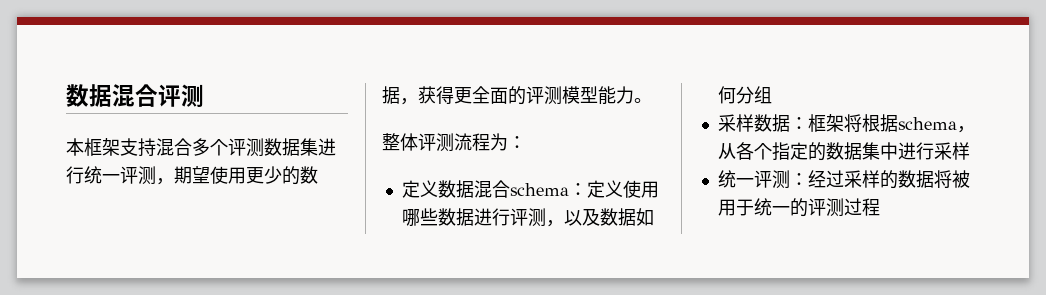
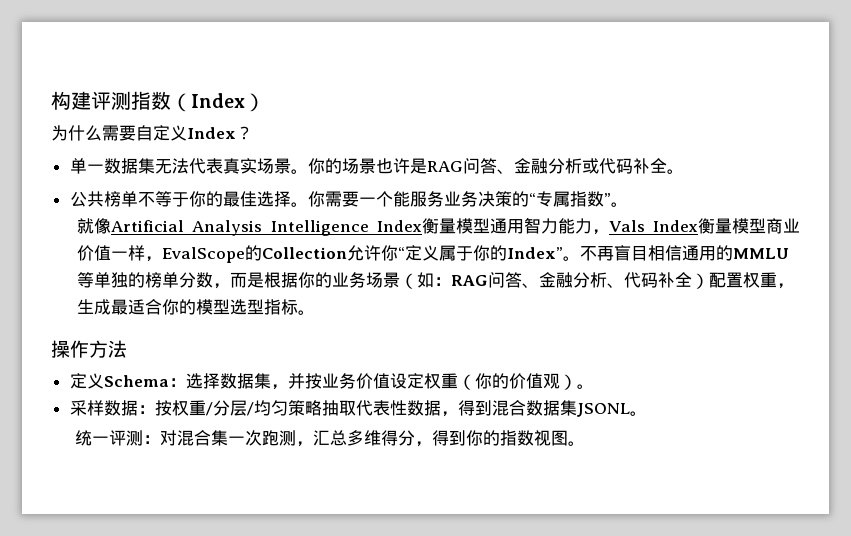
[66,84,204,107] [66,138,336,157] [66,166,318,185] [382,86,652,105] [382,133,526,152] [401,180,659,198] [401,208,654,227] [717,86,772,104] [717,114,975,133] [717,142,970,161] [717,170,970,189] [717,198,880,217] 数据混合评测 // 本框架支持混合多个评测数据集进行统一评测，期望使用更少的数据，获得更全面的评测模型能力。 // 整体评测流程为： // 定义数据混合schema：定义使用哪些数据进行评测，以及数据如何分组 // 采样数据：框架将根据schema，从各个指定的数据集中进行采样 // 统一评测：经过采样的数据将被用于统一的评测过程 -> [51,91,265,112] [51,125,253,141] [69,158,684,174] [69,191,628,207] [77,217,800,236] [77,245,790,263] [77,272,795,289] [77,299,316,315] [51,340,127,358] [69,373,594,390] [69,400,647,417] [75,430,586,447] 构建评测指数（Index） // 为什么需要自定义Index？ // 单一数据集无法代表真实场景。你的场景也许是RAG问答、金融分析或代码补全。 // 公共榜单不等于你的最佳选择。你需要一个能服务业务决策的“专属指数”。 // 就像Artificial Analysis Intelligence Index衡量模型通用智力能力，Vals Index衡量模型商业价值一样，EvalScope的Collection允许你“定义属于你的Index”。不再盲目相信通用的MMLU等单独的榜单分数，而是根据你的业务场景（如：RAG问答、金融分析、代码补全）配置权重，生成最适合你的模型选型指标。 // 操作方法 // 定义Schema：选择数据集，并按业务价值设定权重（你的价值观）。 // 采样数据：按权重/分层/均匀策略抽取代表性数据，得到混合数据集JSONL。 // 统一评测：对混合集一次跑测，汇总多维得分，得到你的指数视图。

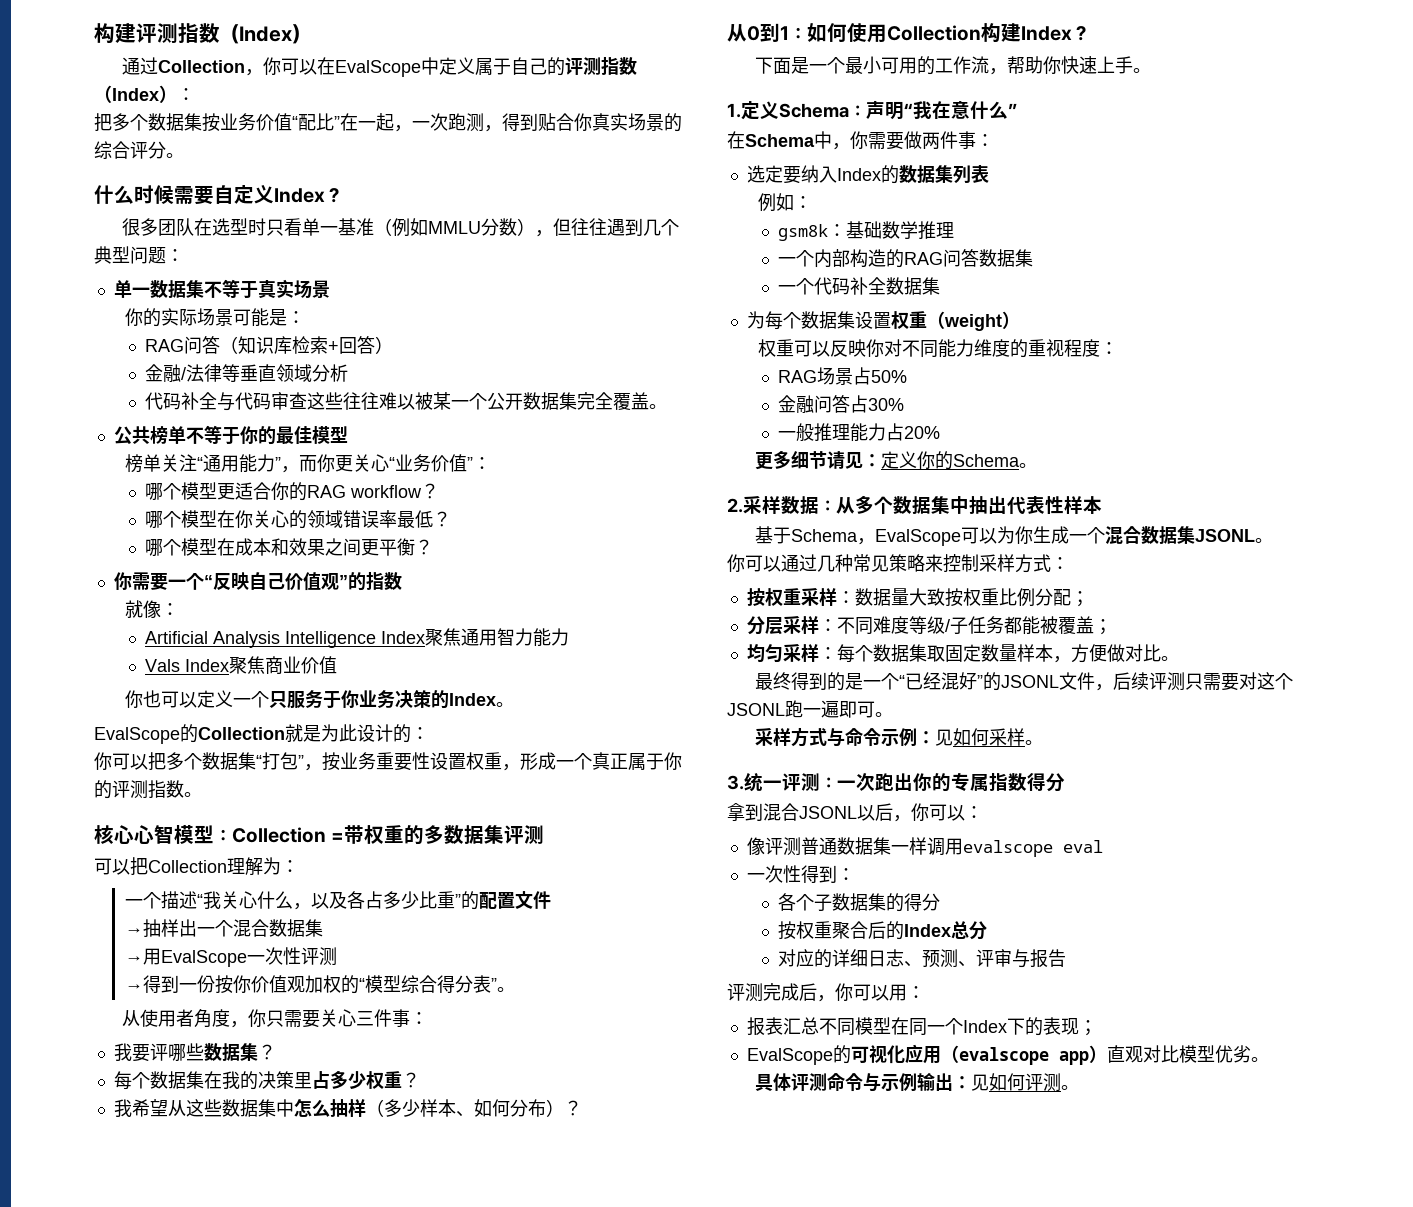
[51,125,253,141] 为什么需要自定义Index？ -> [121,56,637,77] [94,85,195,103] [94,113,682,132] [94,141,184,160] [94,185,343,205] [121,218,679,237] [94,246,184,264] 通过Collection，你可以在EvalScope中定义属于自己的评测指数（Index）： // 把多个数据集按业务价值“配比”在一起，一次跑测，得到贴合你真实场景的综合评分。 // 什么时候需要自定义Index？ // 很多团队在选型时只看单一基准（例如MMLU分数），但往往遇到几个典型问题：
[154,158,667,174] 无法代表真实场景。你的场景也许是RAG问答、金融分析或代码补全 -> [203,279,330,299] [125,308,306,327] [144,336,393,354] [144,364,348,382] [144,392,649,411] 不等于真实场景 // 你的实际场景可能是： // RAG问答（知识库检索+回答） // 金融/法律等垂直领域分析 // 代码补全与代码审查这些往往难以被某一个公开数据集完全覆盖
[256,191,628,207] 选择。你需要一个能服务业务决策的“专属指数”。 -> [311,426,348,444] [125,454,492,473] [144,482,439,501] [144,510,451,529] [144,538,433,557] [113,571,402,591] 模型 // 榜单关注“通用能力”，而你更关心“业务价值”： // 哪个模型更适合你的RAG workflow？ // 哪个模型在你关心的领域错误率最低？ // 哪个模型在成本和效果之间更平衡？ // 你需要一个“反映自己价值观”的指数
(112, 226) none -> [161,603,180,616] ： //
[421,218,490,234] 衡量模型 -> [424,628,461,646] 聚焦
[591,229,609,235] ， -> (569, 637) //
[698,218,766,234] 衡量模型 -> [228,656,265,674] 聚焦
[111,245,790,263] [77,272,795,289] [77,299,316,315] [51,340,127,358] [69,373,594,390] [69,400,647,417] [75,430,569,447] 一样，EvalScope的Collection允许你“定义属于你的Index”。不再盲目相信通用的MMLU等单独的榜单分数，而是根据你的业务场景（如：RAG问答、金融分析、代码补全）配置权重，生成最适合你的模型选型指标。 // 操作方法 // 定义Schema：选择数据集，并按业务价值设定权重（你的价值观）。 // 采样数据：按权重/分层/均匀策略抽取代表性数据，得到混合数据集JSONL。 // 统一评测：对混合集一次跑测，汇总多维得分，得到你的指数视图 -> [125,690,515,709] [94,724,429,744] [94,752,682,771] [94,780,202,799] [94,824,545,845] [94,857,299,876] [125,891,552,910] [125,919,324,937] [125,947,338,967] [125,975,516,994] [121,1009,428,1028] [113,1043,276,1062] [113,1070,420,1090] [113,1099,582,1117] [727,23,1090,43] [754,56,1151,75] [727,100,1017,120] [727,131,994,150] [746,165,989,184] [758,193,813,212] [777,221,954,241] [777,249,1033,268] [777,277,940,295] [746,311,1020,331] [758,339,1119,358] [777,367,907,385] [777,395,904,413] [777,423,940,442] [754,450,1037,470] [727,495,1102,515] [754,526,1273,546] [727,554,1069,573] [746,588,1089,607] [746,616,1112,635] [746,644,1179,663] [754,672,1293,691] [727,700,893,718] [754,727,1043,747] [727,772,1065,792] [727,803,983,822] [746,837,1103,857] [746,865,855,883] [777,893,940,912] [777,921,987,940] [777,949,1066,968] [727,983,925,1002] [746,1017,1097,1036] [746,1044,1269,1065] [754,1072,1061,1092] // 你也可以定义一个只服务于你业务决策的Index。 // EvalScope的Collection就是为此设计的： // 你可以把多个数据集“打包”，按业务重要性设置权重，形成一个真正属于你的评测指数。 // 核心心智模型：Collection =带权重的多数据集评测 // 可以把Collection理解为： // 一个描述“我关心什么，以及各占多少比重”的配置文件 // →抽样出一个混合数据集 // →用EvalScope一次性评测 // →得到一份按你价值观加权的“模型综合得分表”。 // 从使用者角度，你只需要关心三件事： // 我要评哪些数据集？ // 每个数据集在我的决策里占多少权重？ // 我希望从这些数据集中怎么抽样（多少样本、如何分布）？ // 从0到1：如何使用Collection构建Index？ // 下面是一个最小可用的工作流，帮助你快速上手。 // 1.定义Schema：声明“我在意什么” // 在Schema中，你需要做两件事： // 选定要纳入Index的数据集列表 // 例如： // gsm8k：基础数学推理 // 一个内部构造的RAG问答数据集 // 一个代码补全数据集 // 为每个数据集设置权重（weight） // 权重可以反映你对不同能力维度的重视程度： // RAG场景占50% // 金融问答占30% // 一般推理能力占20% // 更多细节请见：定义你的Schema。 // 2.采样数据：从多个数据集中抽出代表性样本 // 基于Schema，EvalScope可以为你生成一个混合数据集JSONL。 // 你可以通过几种常见策略来控制采样方式： // 按权重采样：数据量大致按权重比例分配； // 分层采样：不同难度等级/子任务都能被覆盖； // 均匀采样：每个数据集取固定数量样本，方便做对比。 // 最终得到的是一个“已经混好”的JSONL文件，后续评测只需要对这个JSONL跑一遍即可。 // 采样方式与命令示例：见如何采样。 // 3.统一评测：一次跑出你的专属指数得分 // 拿到混合JSONL以后，你可以： // 像评测普通数据集一样调用evalscope eval // 一次性得到： // 各个子数据集的得分 // 按权重聚合后的Index总分 // 对应的详细日志、预测、评审与报告 // 评测完成后，你可以用： // 报表汇总不同模型在同一个Index下的表现； // EvalScope的可视化应用（evalscope app）直观对比模型优劣。 // 具体评测命令与示例输出：见如何评测

